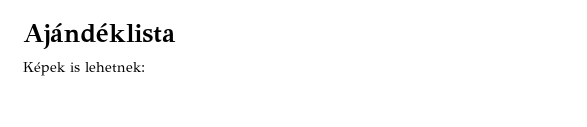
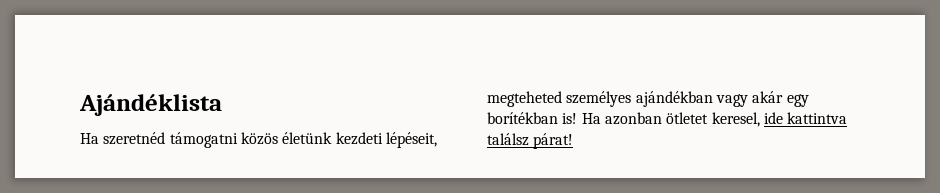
[23,62,145,76] Képek is lehetnek: -> [80,132,437,148] [487,91,809,107] [487,112,848,127] [487,133,574,149] Ha szeretnéd támogatni közös életünk kezdeti lépéseit, megteheted személyes ajándékban vagy akár egy borítékban is! Ha azonban ötletet keresel, ide kattintva találsz párat!

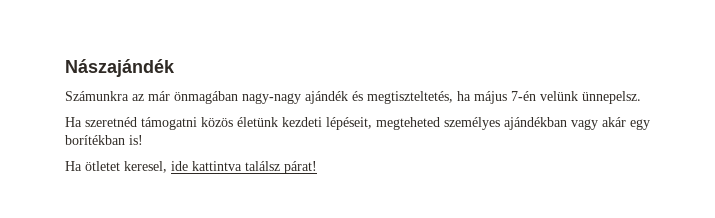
[79,94,222,116] Ajándéklista -> [65,59,175,77] [65,91,641,104] Nászajándék // Számunkra az már önmagában nagy-nagy ajándék és megtiszteltetés, ha május 7-én velünk ünnepelsz.
[581,112,662,125] Ha azonban -> [65,161,82,171] // Ha

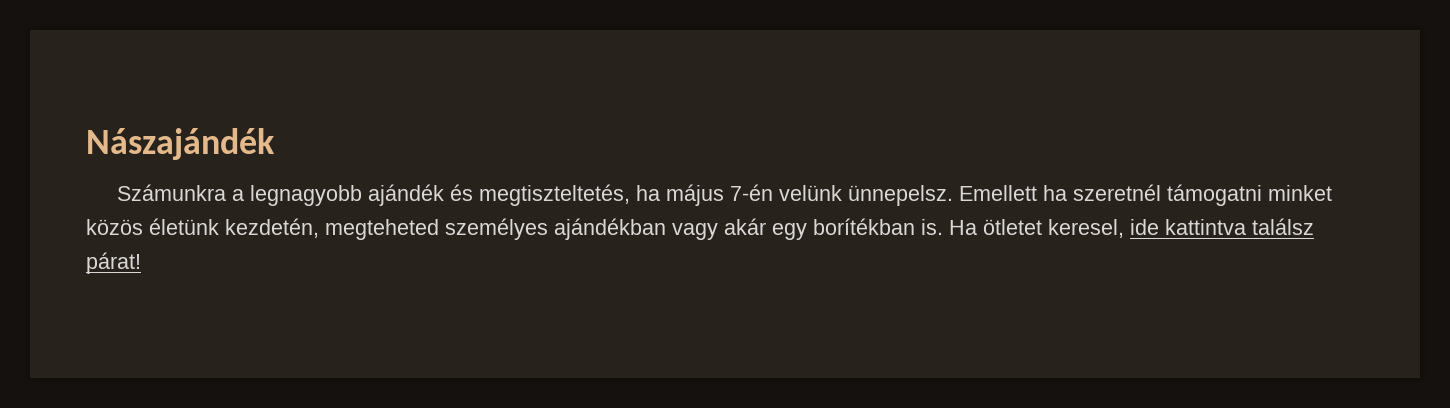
[132,91,301,104] az már önmagában nagy-nagy -> [232,185,363,206] a legnagyobb
[65,117,372,130] // Ha szeretnéd támogatni közös életünk kezdeti lépéseit, -> [959,184,1333,206] [86,218,319,238] Emellett ha szeretnél támogatni minket közös életünk kezdetén,
[129,135,143,145] is! // -> [921,219,943,235] is.

